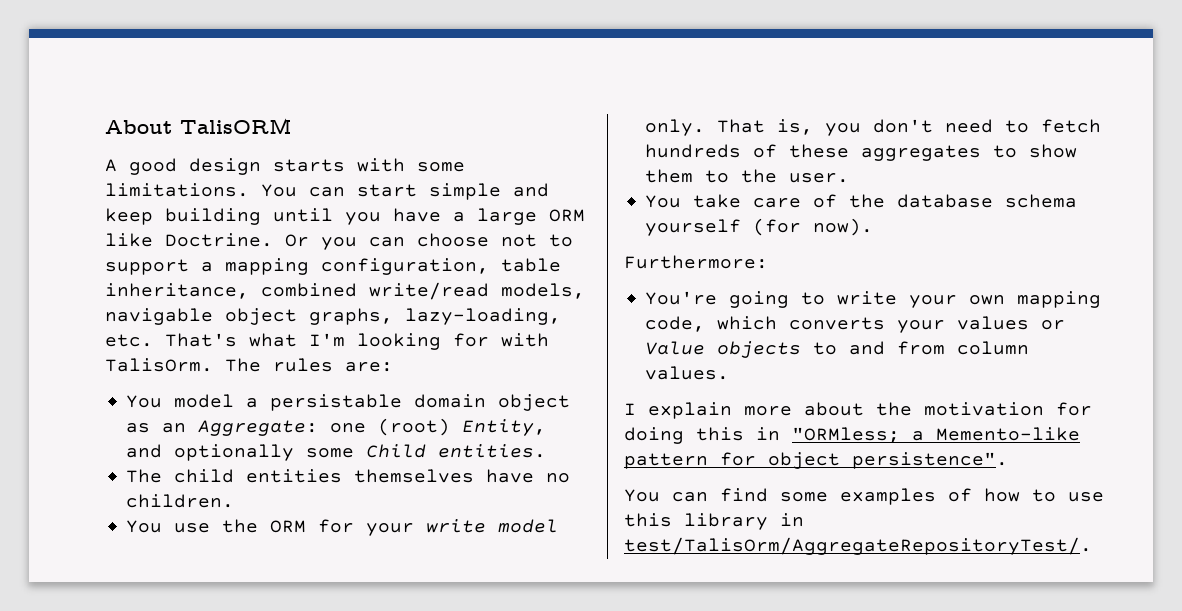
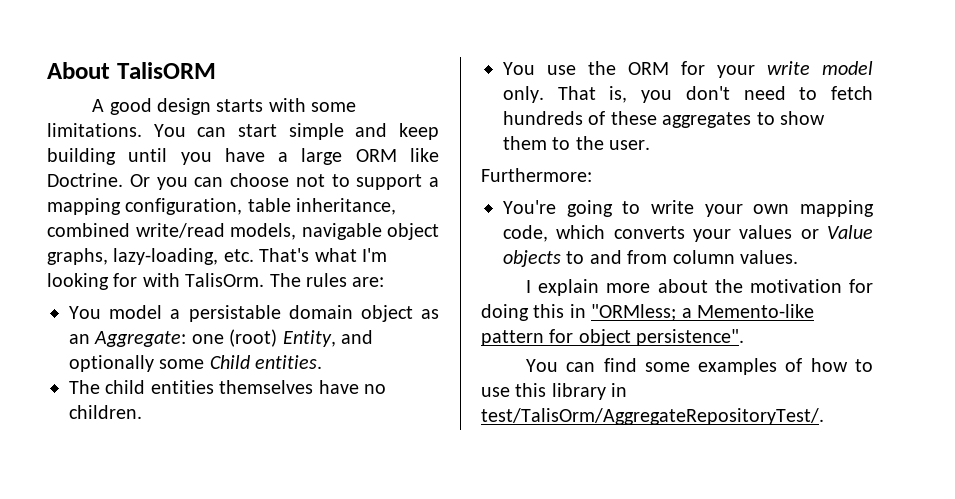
[645,194,1078,208] [645,218,874,236] // You take care of the database schema yourself (for now). -> (651, 145) none

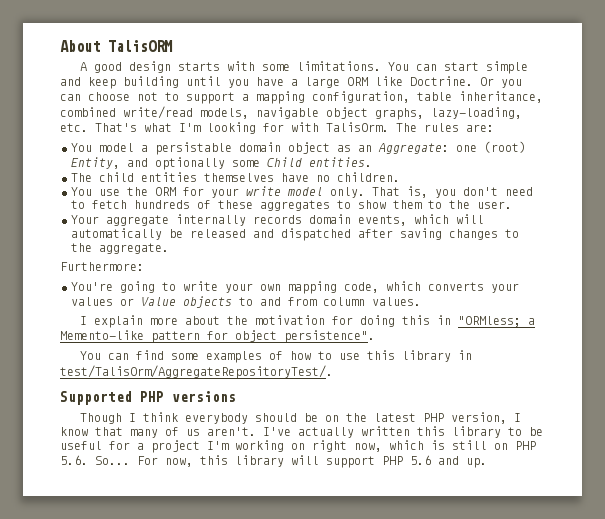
(651, 145) none -> [71,214,484,226] [71,228,519,241] [71,243,169,254] // Your aggregate internally records domain events, which will automatically be released and dispatched after saving changes to the aggregate.
(824, 416) none -> [60,391,236,405] [79,412,521,424] [60,426,543,438] [60,440,536,453] [60,455,487,468] // Supported PHP versions // Though I think everybody should be on the latest PHP version, I know that many of us aren't. I've actually written this library to be useful for a project I'm working on right now, which is still on PHP 5.6. So... For now, this library will support PHP 5.6 and up.

